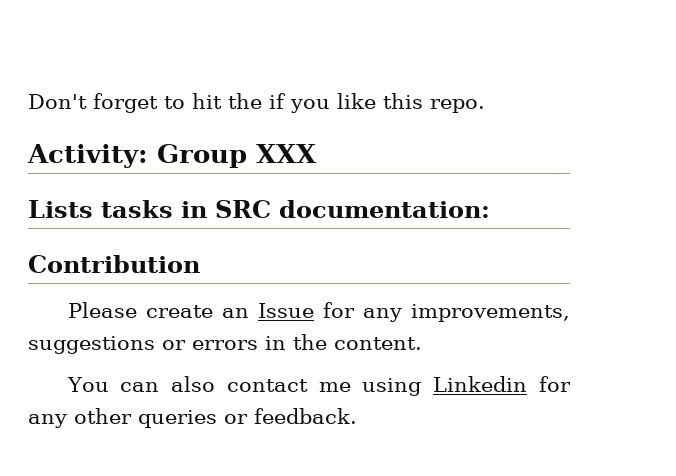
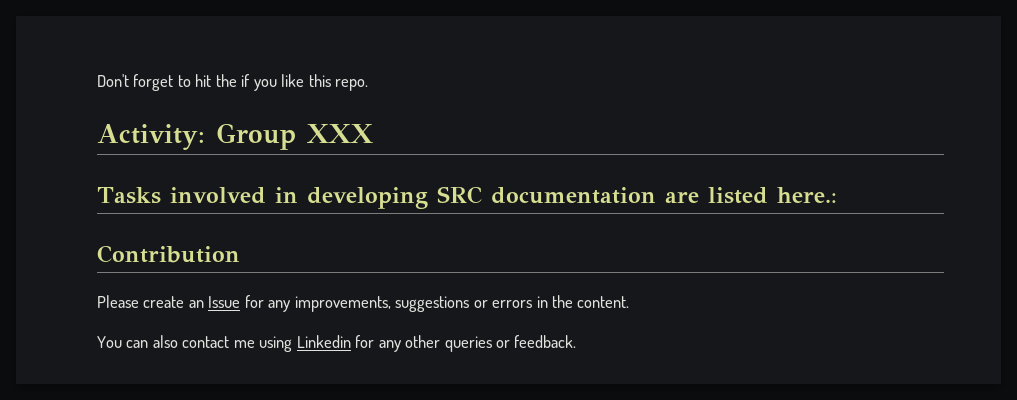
[28,200,490,218] Lists tasks in SRC documentation: -> [97,186,837,209] Tasks involved in developing SRC documentation are listed here.:

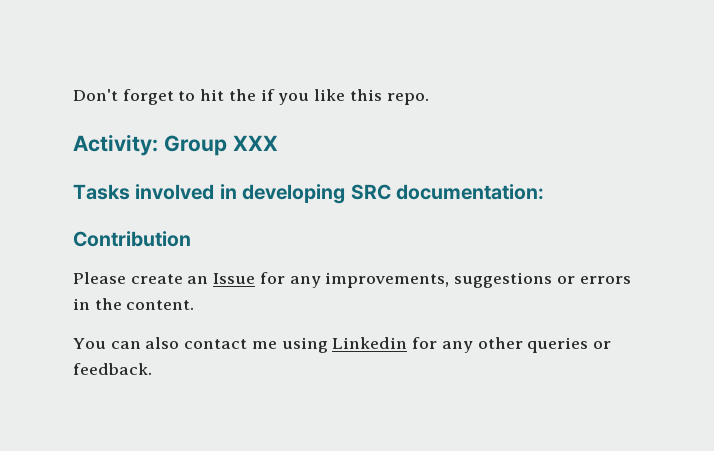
[490,187,837,204] documentation are listed here.: -> [396,184,544,200] documentation:

